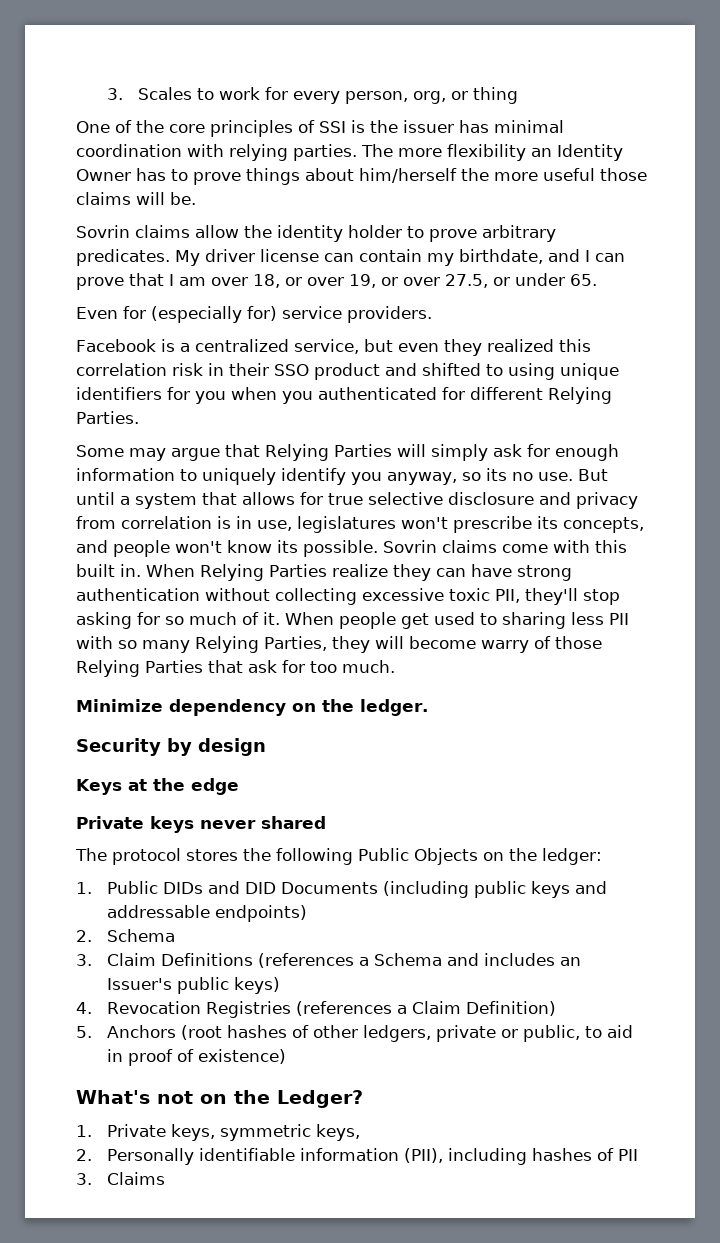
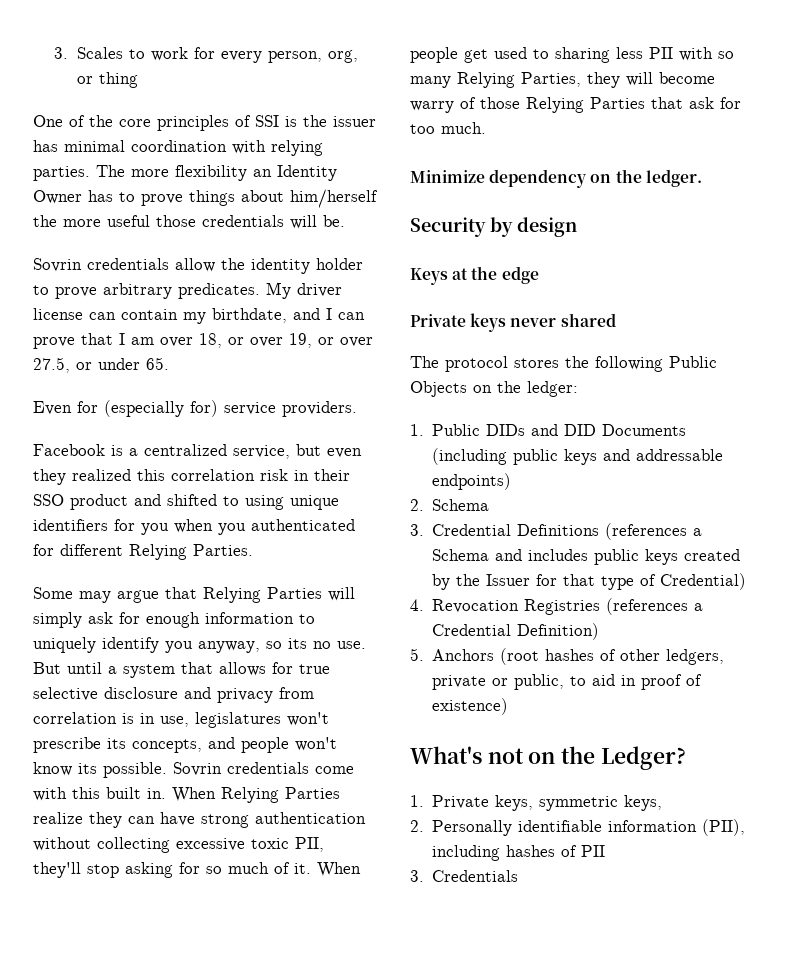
[76,192,131,205] claims -> [202,215,284,227] credentials
[135,225,190,238] claims -> [87,258,169,270] credentials
[442,540,497,553] claims -> [227,762,309,774] credentials
[106,953,156,966] Claim -> [432,524,512,536] Credential
[559,957,581,966] [106,977,280,994] an Issuer's public keys) -> [594,549,741,565] [432,573,747,590] public keys created by the Issuer for that type of Credential)
[411,1001,461,1014] Claim -> [432,624,512,636] Credential
[106,1172,165,1185] Claims -> [432,870,519,882] Credentials

